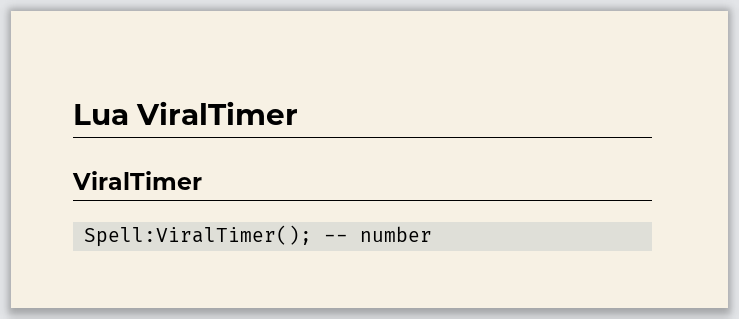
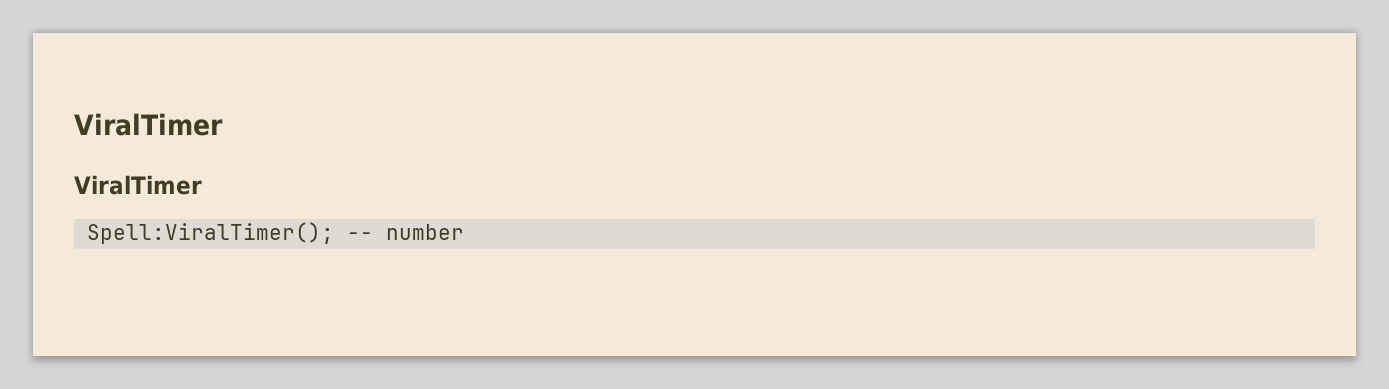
[73,104,129,125] Lua -> (74, 124) none

